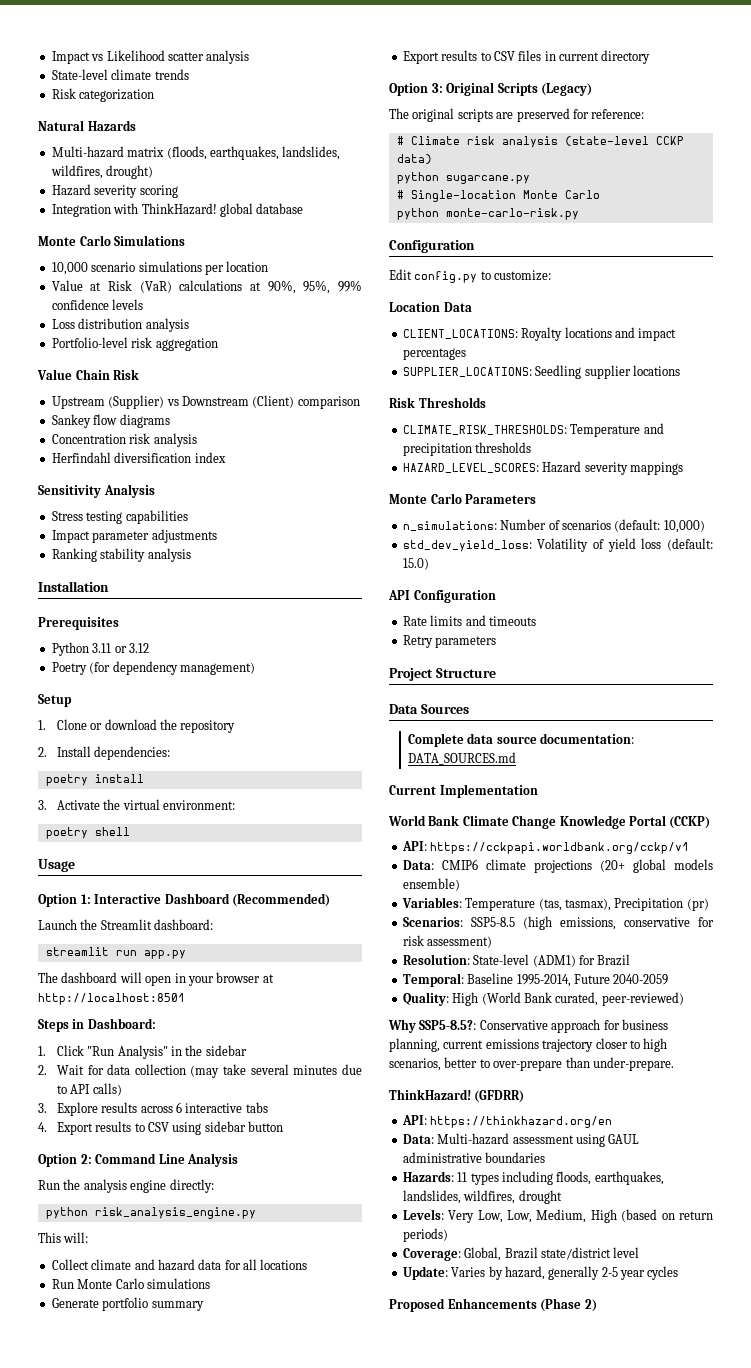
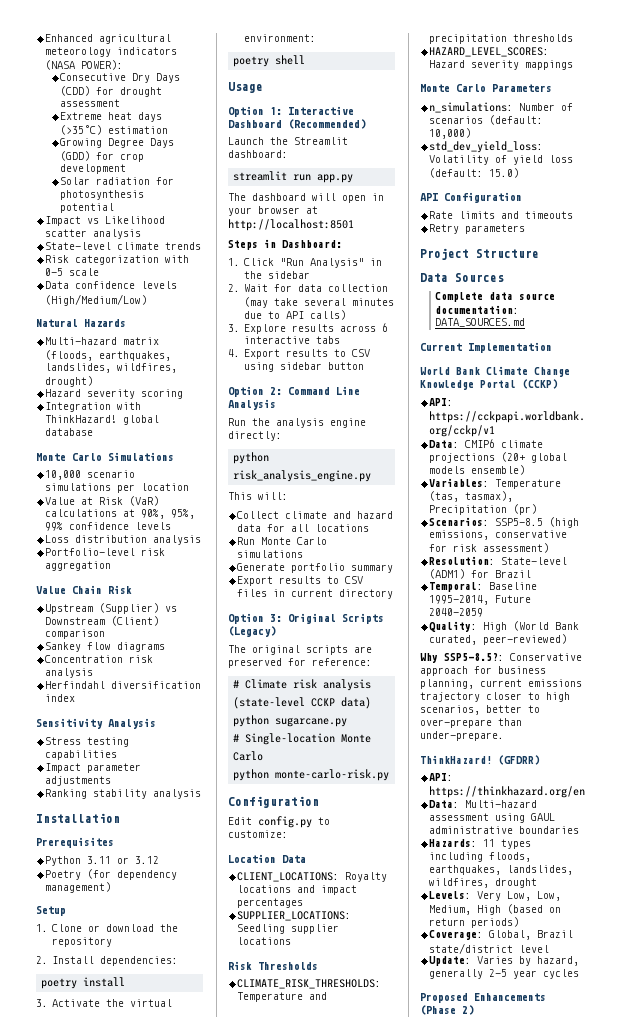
(51, 57) none -> [45,34,172,44] [45,47,178,57] [45,60,124,70] [60,73,181,83] [60,86,163,97] [60,99,121,107] [60,112,163,122] [60,125,169,135] [60,138,175,148] [60,151,145,162] [60,164,127,174] [60,177,175,185] [60,190,145,200] [60,203,115,213] Enhanced agricultural meteorology indicators (NASA POWER): // Consecutive Dry Days (CDD) for drought assessment // Extreme heat days (>35°C) estimation // Growing Degree Days (GDD) for crop development // Solar radiation for photosynthesis potential //
(155, 95) none -> [165,255,190,263] [45,268,100,276] [45,281,178,289] [45,294,148,306] with 0-5 scale // Data confidence levels (High/Medium/Low)

